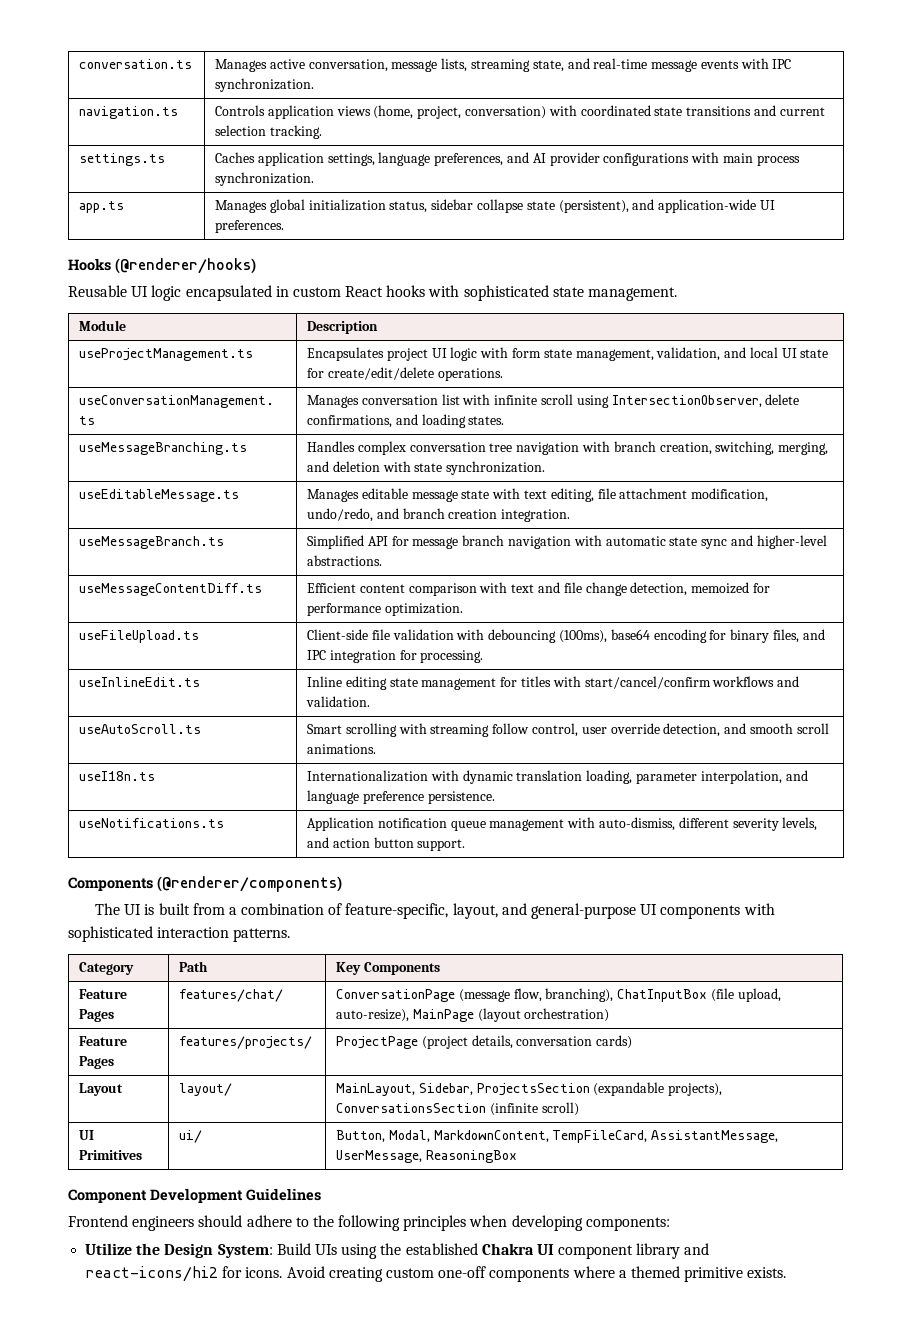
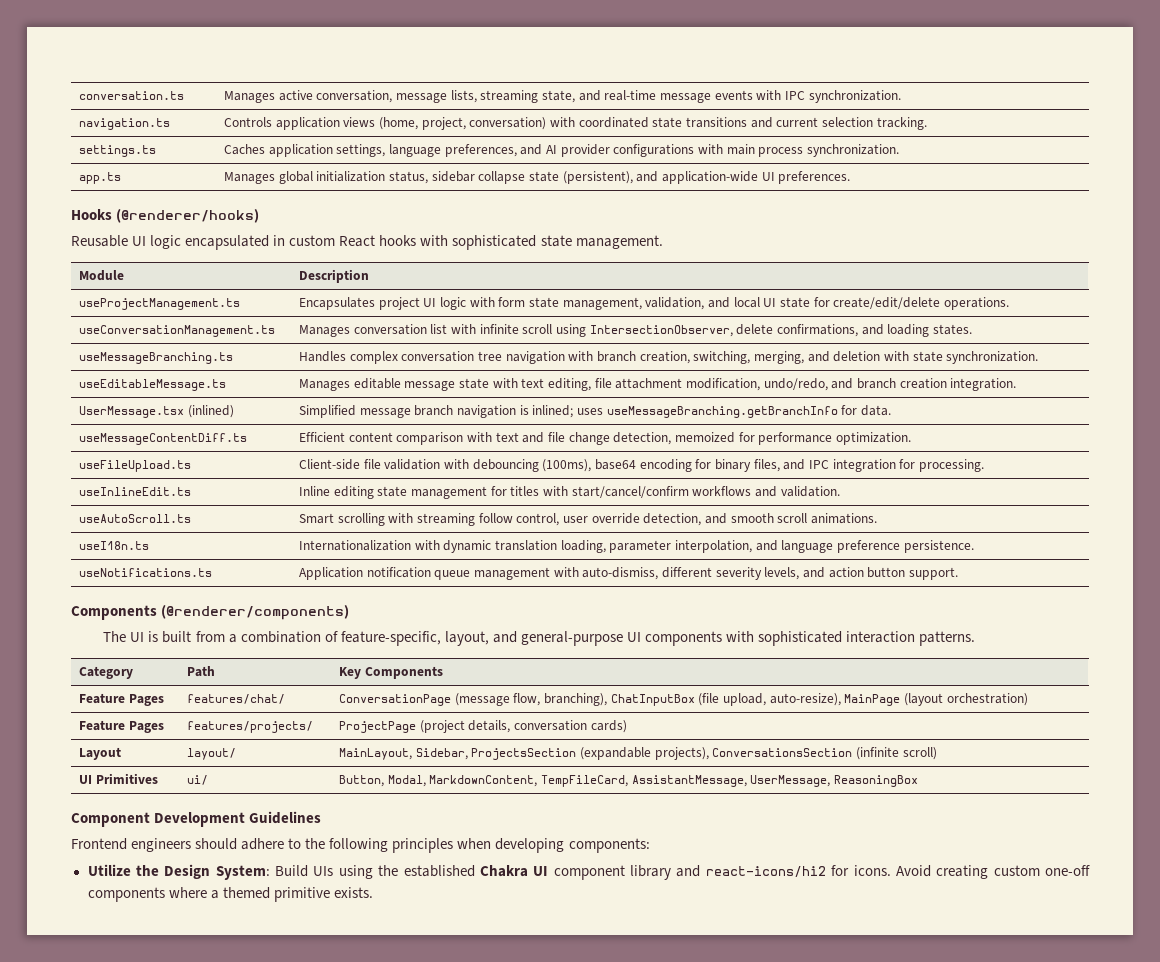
[79,536,225,549] useMessageBranch.ts -> [79,405,234,418] UserMessage.tsx (inlined)
[367,536,409,546] API for -> (357, 411) none
[573,535,827,549] [307,555,383,566] with automatic state sync and higher-level abstractions. -> [519,405,891,418] is inlined; uses useMessageBranching.getBranchInfo for data.

